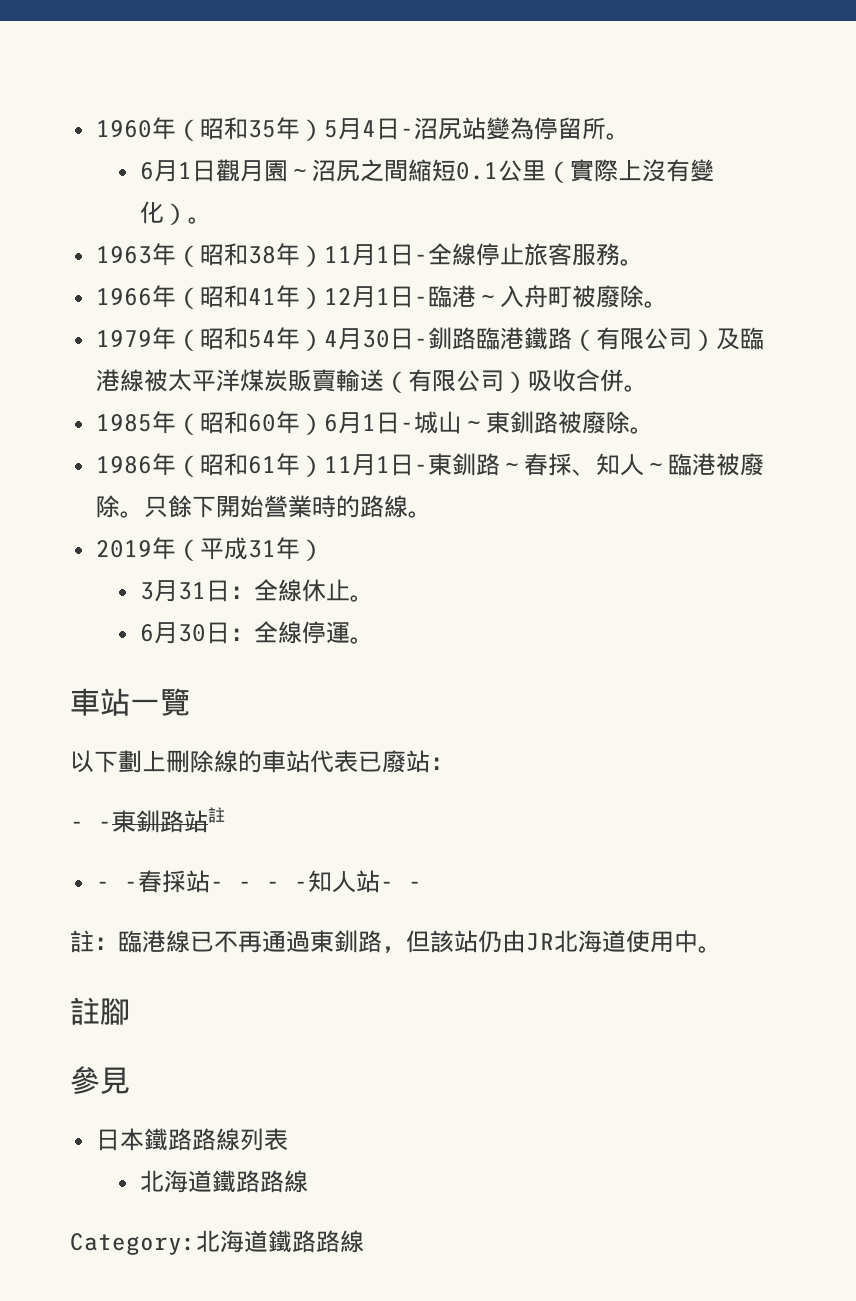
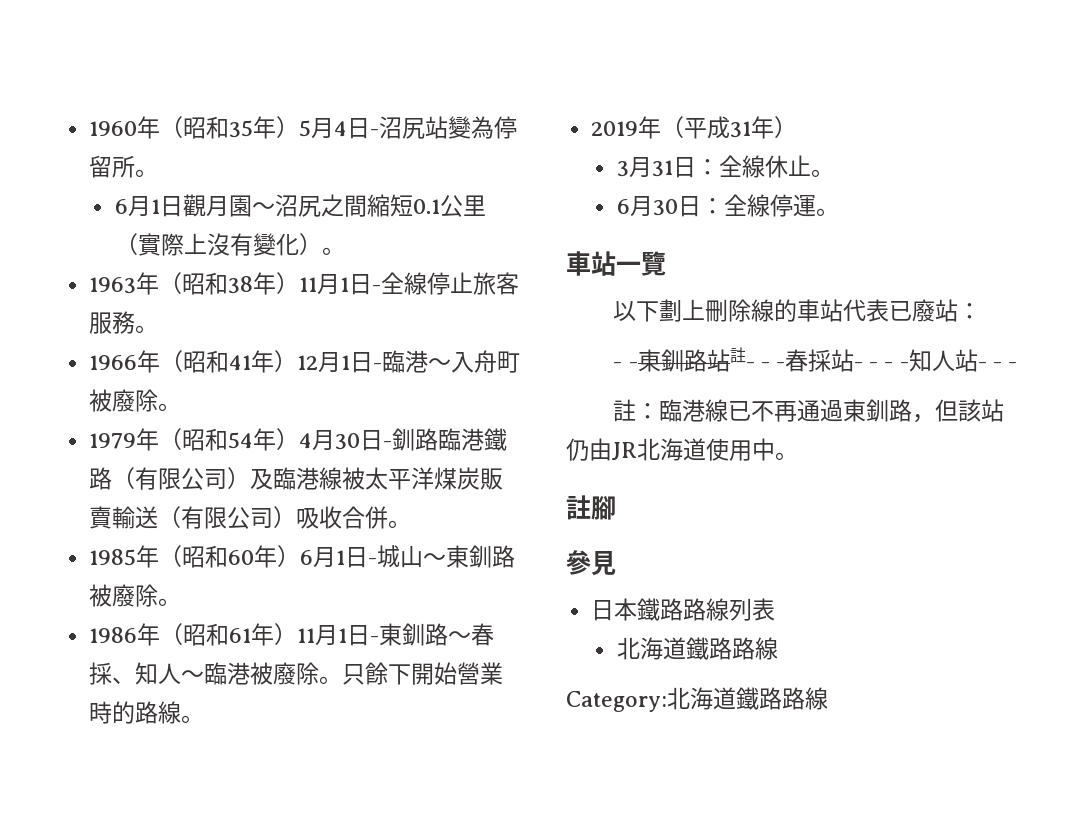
(225, 815) // -> [745,362,755,369] -
(423, 885) none -> [1007,362,1017,369] -

